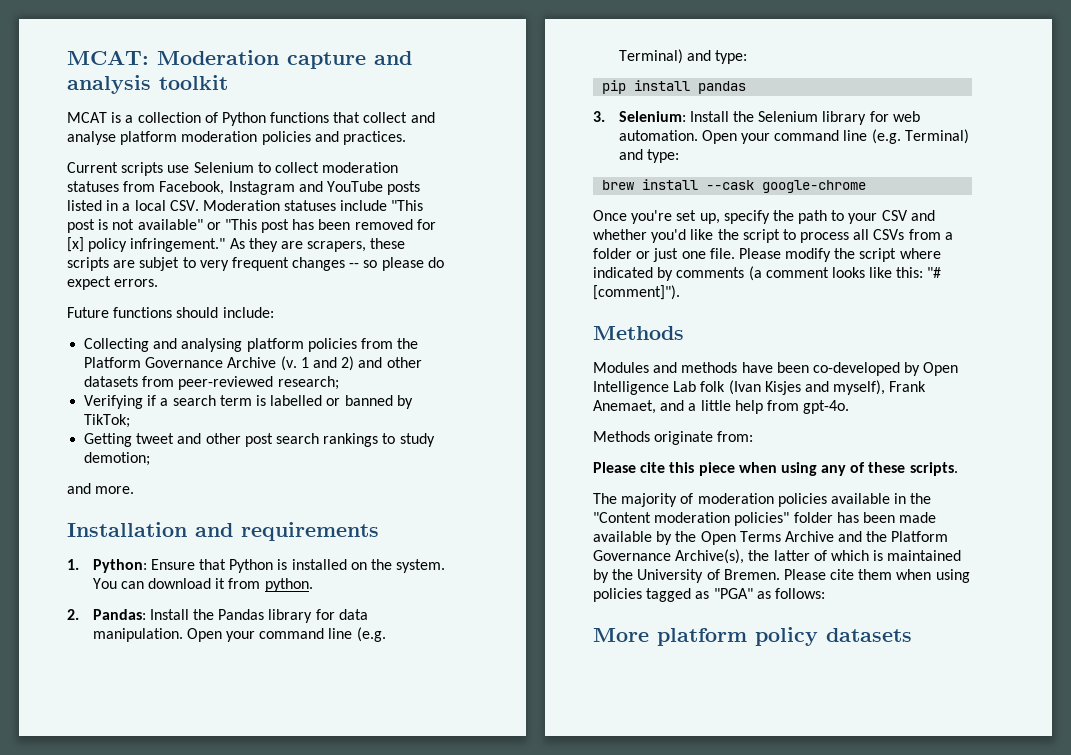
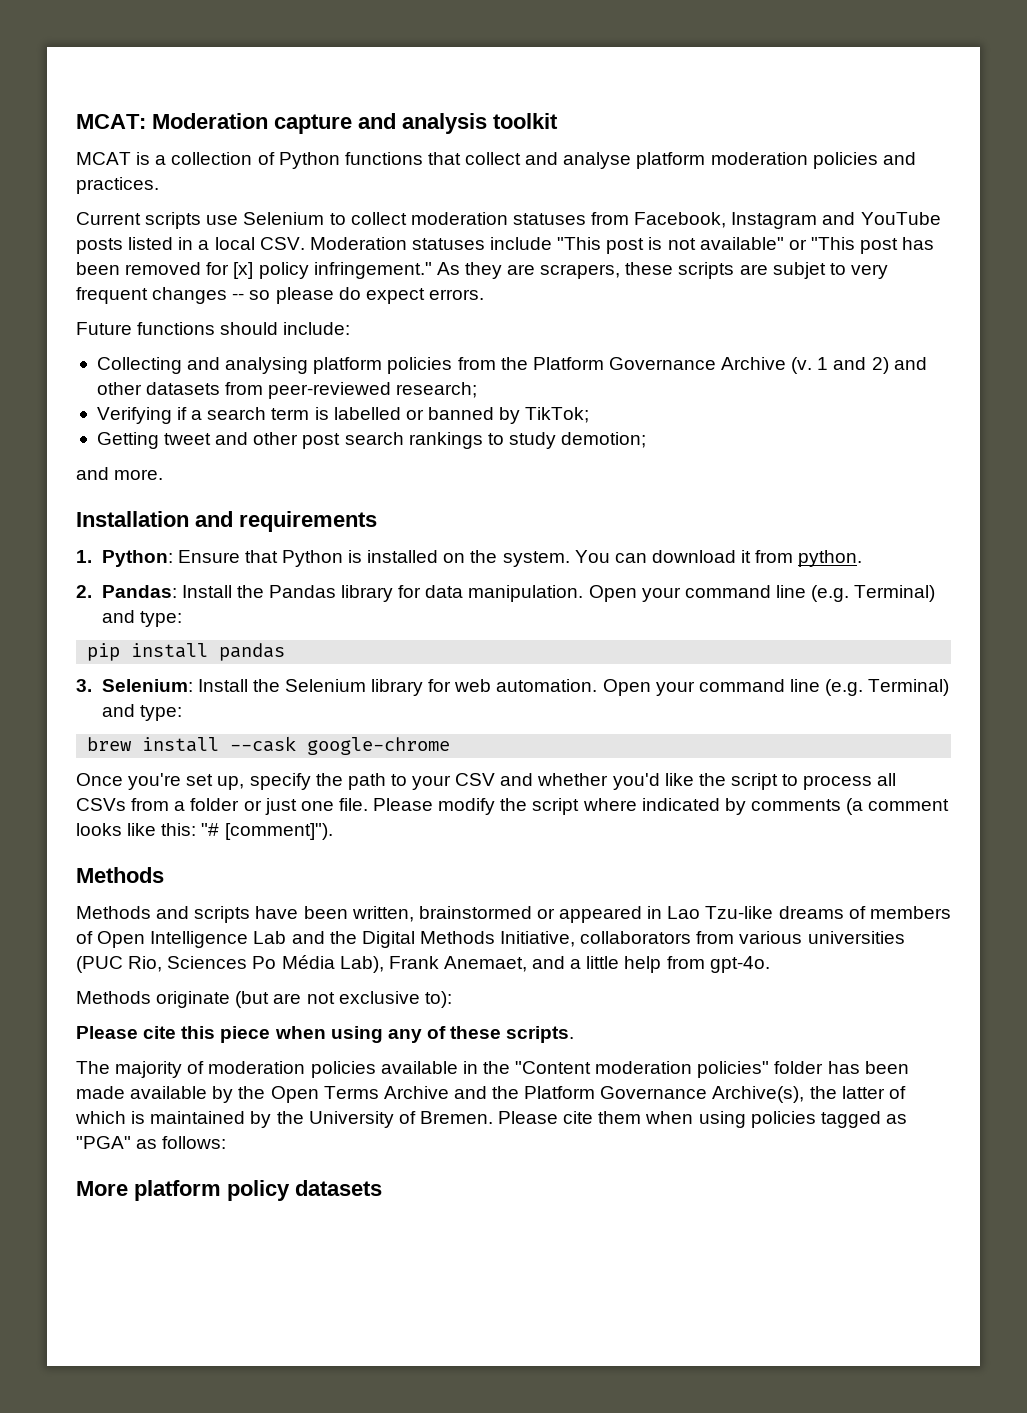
[593,362,959,376] [593,380,886,395] Modules and methods have been co-developed by Open Intelligence Lab folk (Ivan Kisjes and myself), -> [76,906,951,923] [76,931,905,948] [76,955,384,973] Methods and scripts have been written, brainstormed or appeared in Lao Tzu-like dreams of members of Open Intelligence Lab and the Digital Methods Initiative, collaborators from various universities (PUC Rio, Sciences Po Média Lab),
[717,431,754,442] from: -> [235,991,452,1008] (but are not exclusive to):

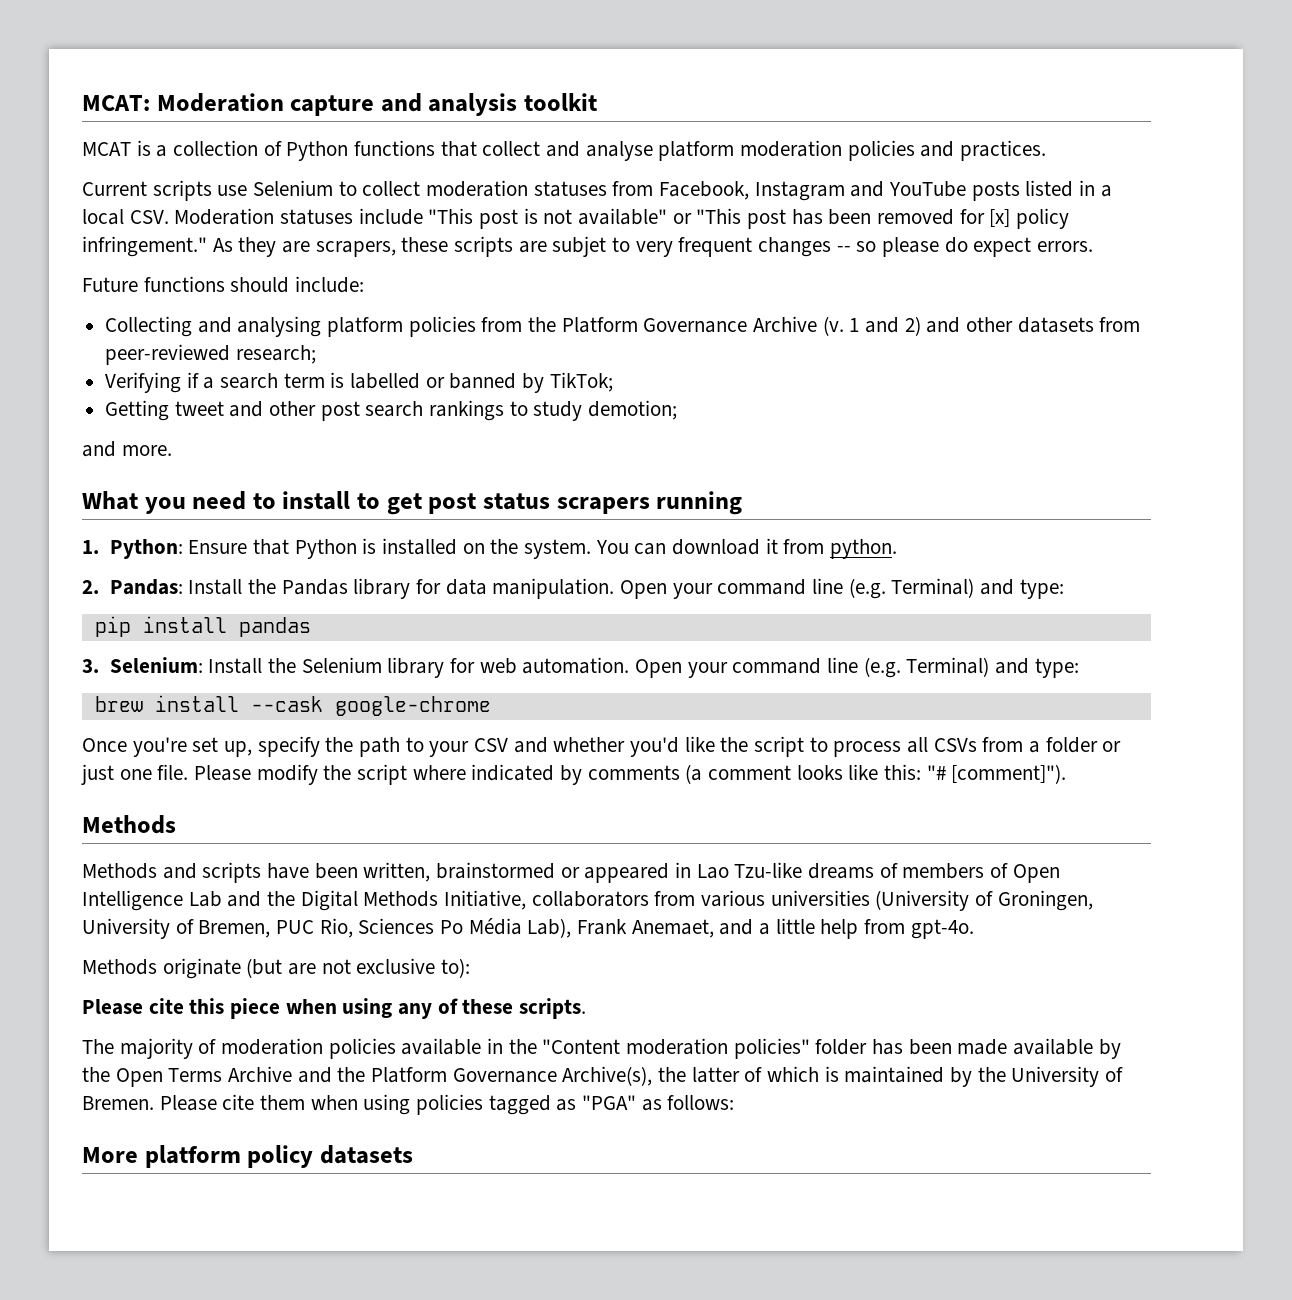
[76,511,377,532] Installation and requirements -> [82,491,743,515] What you need to install to get post status scrapers running
[76,956,123,973] (PUC -> [875,890,1093,911] [82,918,315,939] (University of Groningen, University of Bremen, PUC

